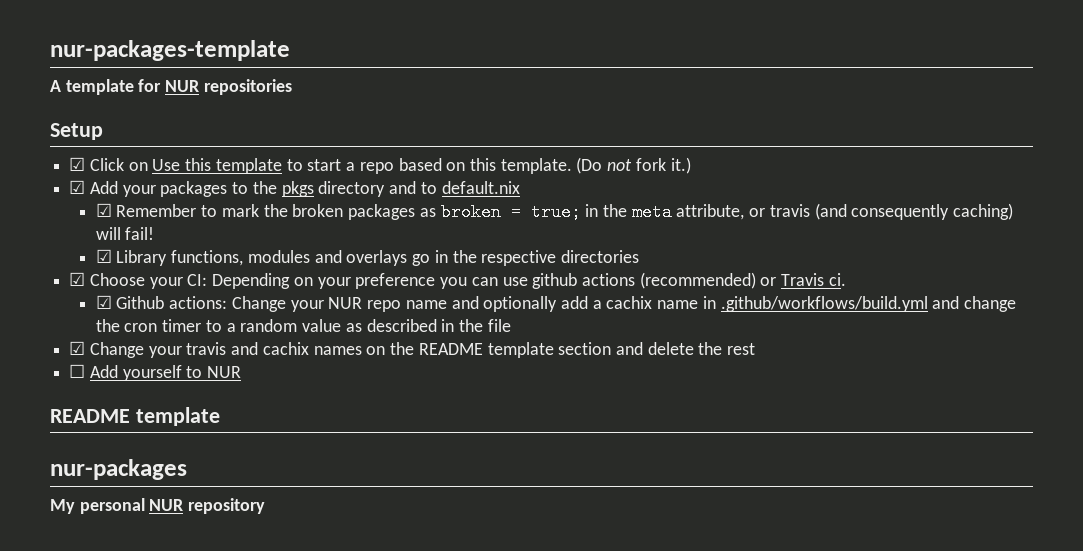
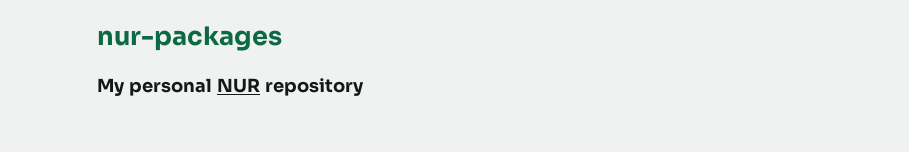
[50,40,290,61] [50,79,292,95] [50,123,103,140] [69,157,691,174] [69,180,520,197] [95,203,1014,221] [95,227,155,240] [95,249,639,266] [69,272,846,289] [95,295,1017,312] [95,319,511,332] [69,341,756,358] [69,364,242,381] [50,407,220,426] nur-packages-template // A template for NUR repositories // Setup // ☑ Click on Use this template to start a repo based on this template. (Do not fork it.) // ☑ Add your packages to the pkgs directory and to default.nix // ☑ Remember to mark the broken packages as broken = true; in the meta attribute, or travis (and consequently caching) will fail! // ☑ Library functions, modules and overlays go in the respective directories // ☑ Choose your CI: Depending on your preference you can use github actions (recommended) or Travis ci. // ☑ Github actions: Change your NUR repo name and optionally add a cachix name in .github/workflows/build.yml and change the cron timer to a random value as described in the file // ☑ Change your travis and cachix names on the README template section and delete the rest // ☐ Add yourself to NUR // README template // -> (97, 38) none

